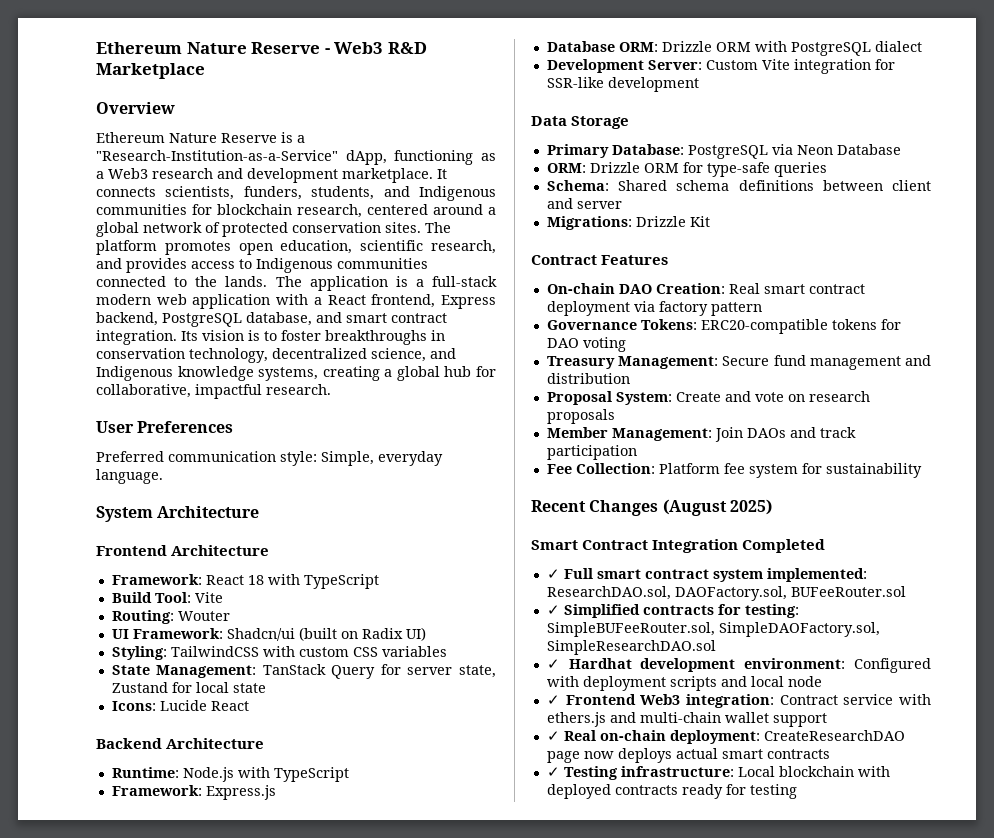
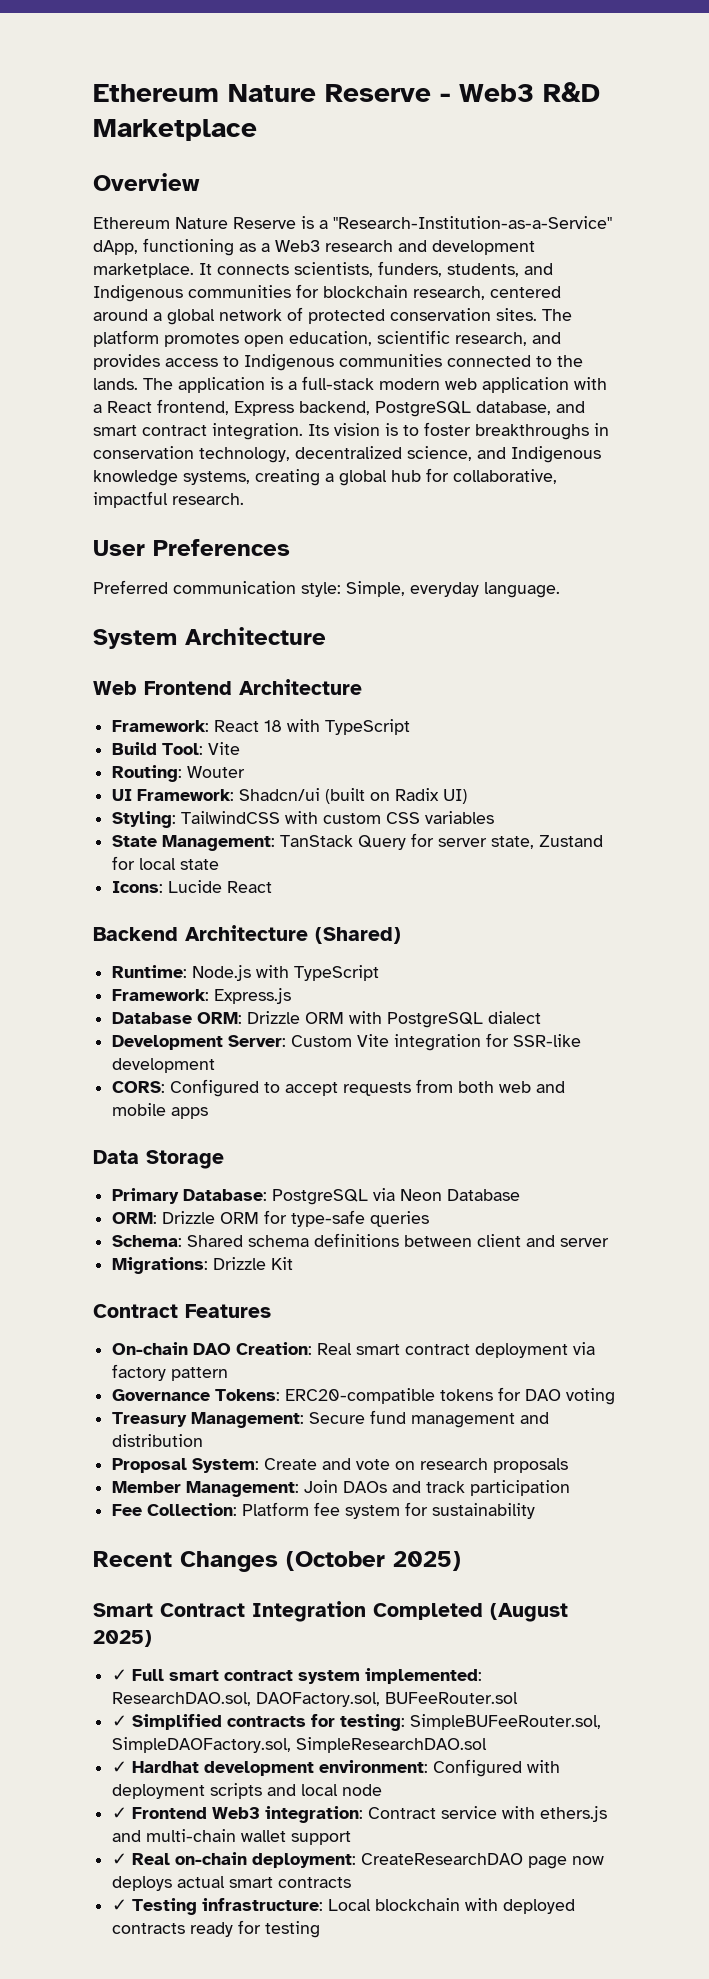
(260, 512) none -> [93,681,137,695] Web
(265, 743) none -> [315,927,401,944] (Shared)
(699, 84) none -> [112,1079,566,1097] [112,1103,209,1119] // CORS: Configured to accept requests from both web and mobile apps
[662,499,727,516] (August -> [286,1551,385,1571] (October
(826, 546) none -> [490,1603,568,1622] [93,1630,152,1647] (August 2025)

